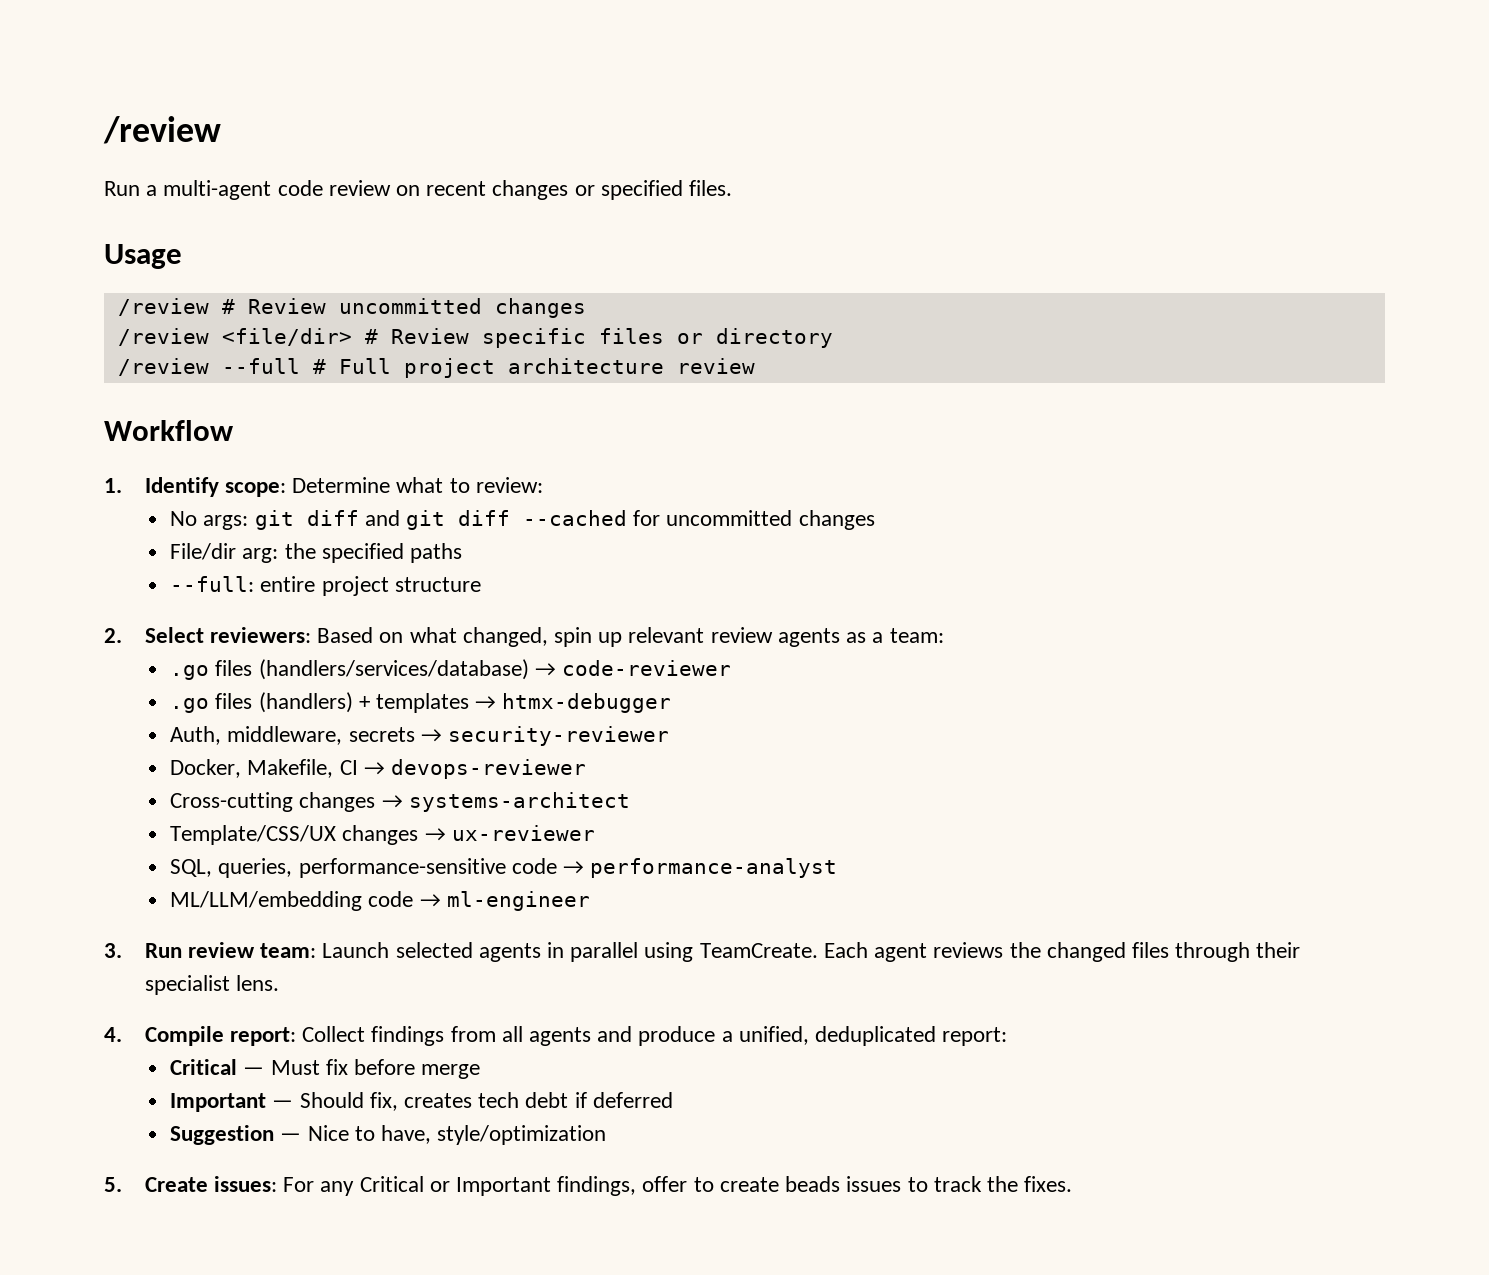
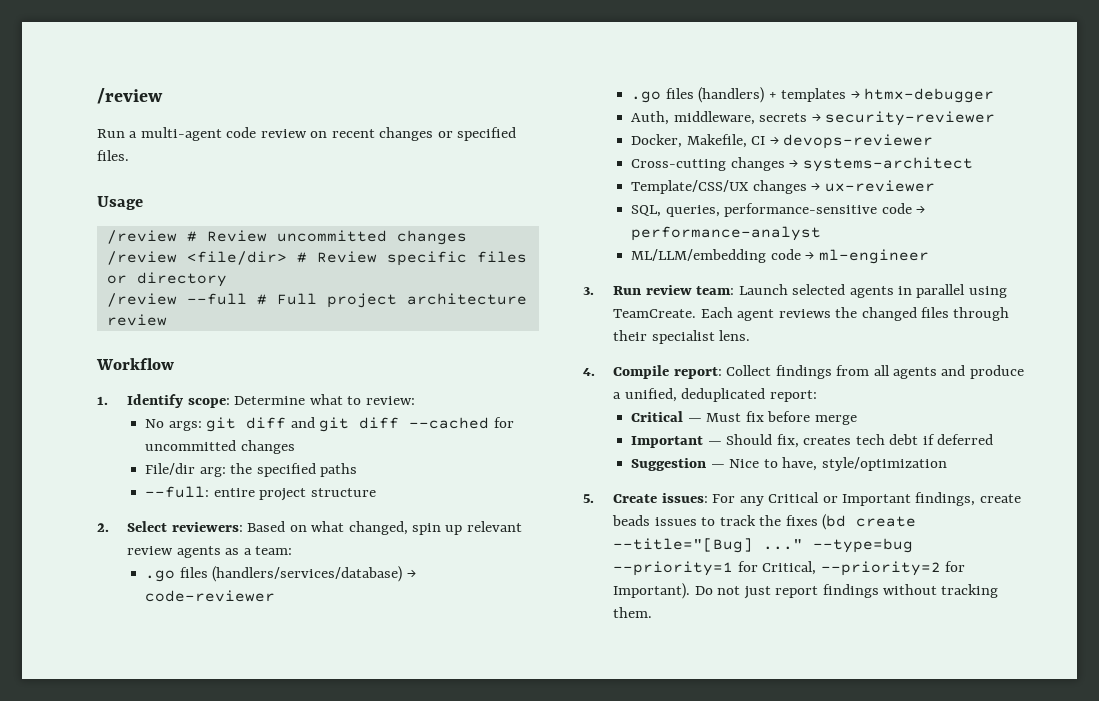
[642,1176,714,1192] offer to -> (976, 499) none
[1024,1176,1073,1192] fixes. -> [785,514,916,530] [613,538,914,553] [613,561,966,576] [613,583,999,599] [613,607,653,618] fixes (bd create --title="[Bug] ..." --type=bug --priority=1 for Critical, --priority=2 for Important). Do not just report findings without tracking them.

